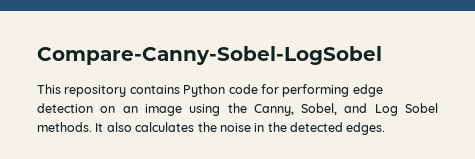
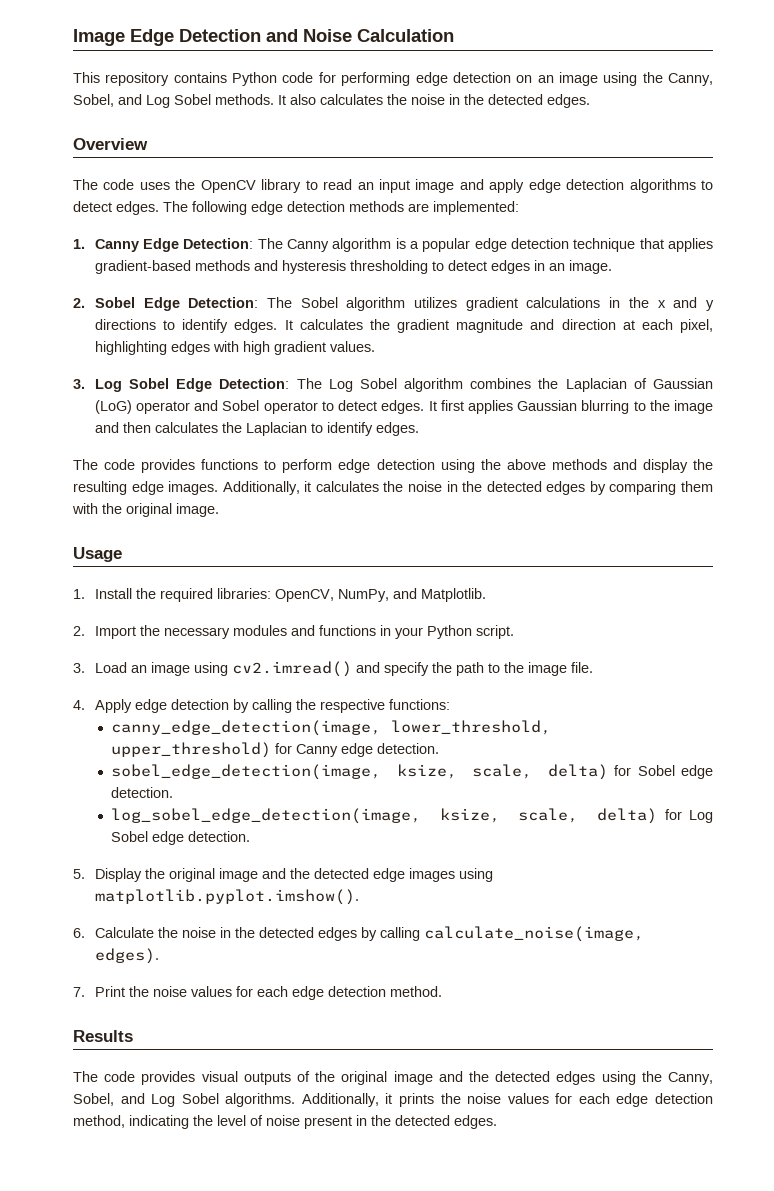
[37,46,382,65] Compare-Canny-Sobel-LogSobel -> [73,29,454,46] Image Edge Detection and Noise Calculation
(386, 128) none -> [73,138,148,150] [73,179,713,193] [73,201,519,215] [73,238,714,252] [94,260,612,274] [73,297,714,311] [94,319,713,333] [94,341,375,355] [73,378,714,392] [94,400,713,414] [94,422,419,436] [73,459,713,473] [73,481,713,495] [72,503,219,517] [73,547,122,562] [73,588,486,602] [73,625,514,639] [73,661,593,677] [73,699,450,713] [110,720,551,736] [110,742,439,758] [110,764,714,780] [110,787,173,798] [110,808,713,824] [110,831,250,845] [73,868,493,882] [94,889,359,905] [73,926,644,942] [94,948,159,964] [73,986,442,1000] [73,1030,133,1042] [73,1071,713,1085] [73,1093,713,1107] [73,1115,497,1129] // Overview // The code uses the OpenCV library to read an input image and apply edge detection algorithms to detect edges. The following edge detection methods are implemented: // 1. Canny Edge Detection: The Canny algorithm is a popular edge detection technique that applies gradient-based methods and hysteresis thresholding to detect edges in an image. // 2. Sobel Edge Detection: The Sobel algorithm utilizes gradient calculations in the x and y directions to identify edges. It calculates the gradient magnitude and direction at each pixel, highlighting edges with high gradient values. // 3. Log Sobel Edge Detection: The Log Sobel algorithm combines the Laplacian of Gaussian (LoG) operator and Sobel operator to detect edges. It first applies Gaussian blurring to the image and then calculates the Laplacian to identify edges. // The code provides functions to perform edge detection using the above methods and display the resulting edge images. Additionally, it calculates the noise in the detected edges by comparing them with the original image. // Usage // 1. Install the required libraries: OpenCV, NumPy, and Matplotlib. // 2. Import the necessary modules and functions in your Python script. // 3. Load an image using cv2.imread() and specify the path to the image file. // 4. Apply edge detection by calling the respective functions: // canny_edge_detection(image, lower_threshold, upper_threshold) for Canny edge detection. // sobel_edge_detection(image, ksize, scale, delta) for Sobel edge detection. // log_sobel_edge_detection(image, ksize, scale, delta) for Log Sobel edge detection. // 5. Display the original image and the detected edge images using matplotlib.pyplot.imshow(). // 6. Calculate the noise in the detected edges by calling calculate_noise(image, edges). // 7. Print the noise values for each edge detection method. // Results // The code provides visual outputs of the original image and the detected edges using the Canny, Sobel, and Log Sobel algorithms. Additionally, it prints the noise values for each edge detection method, indicating the level of noise present in the detected edges.

